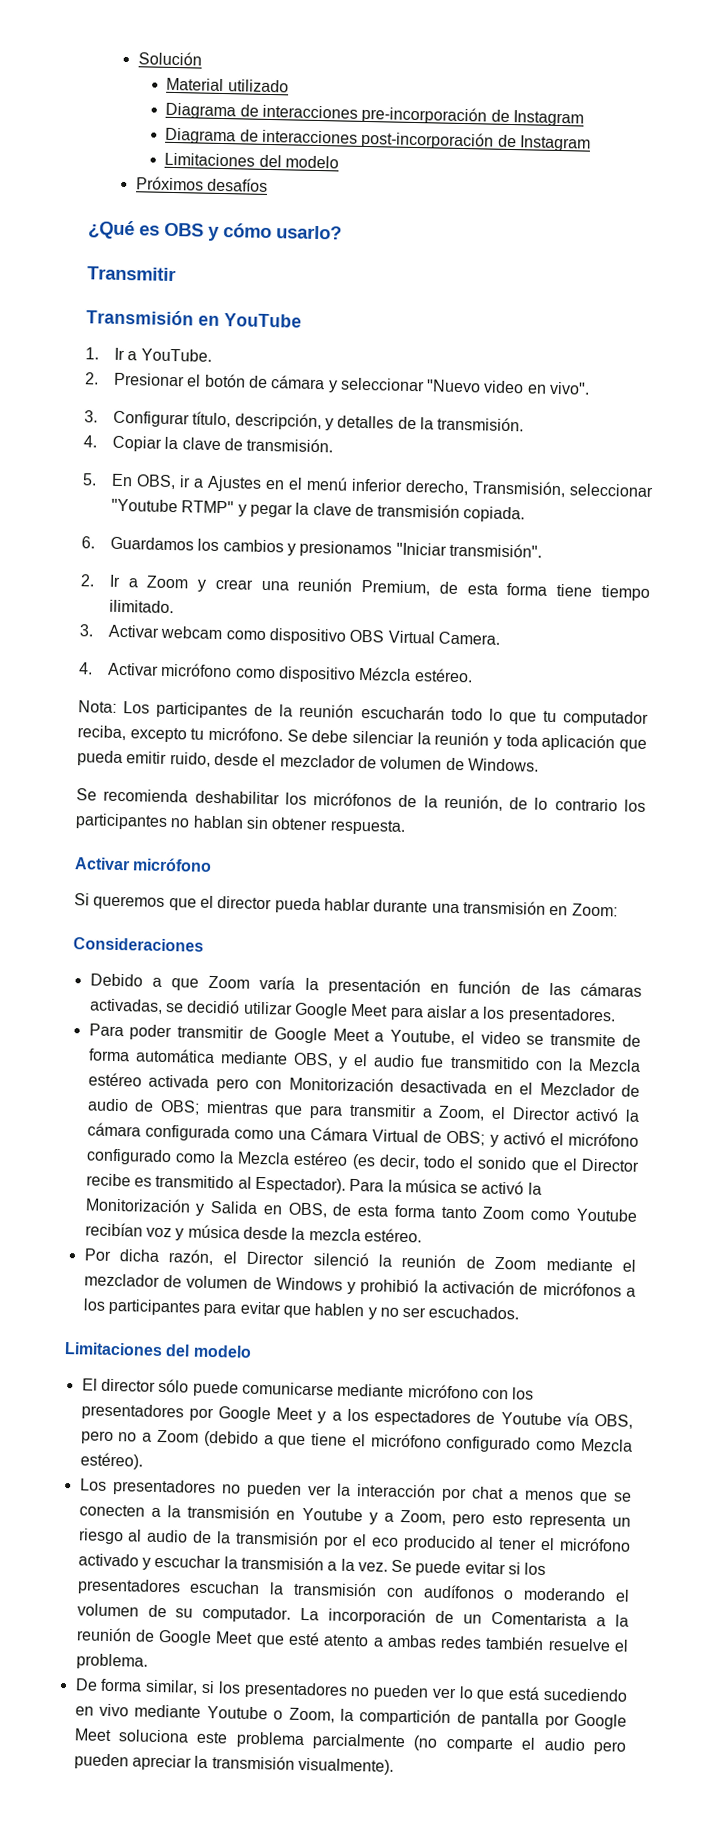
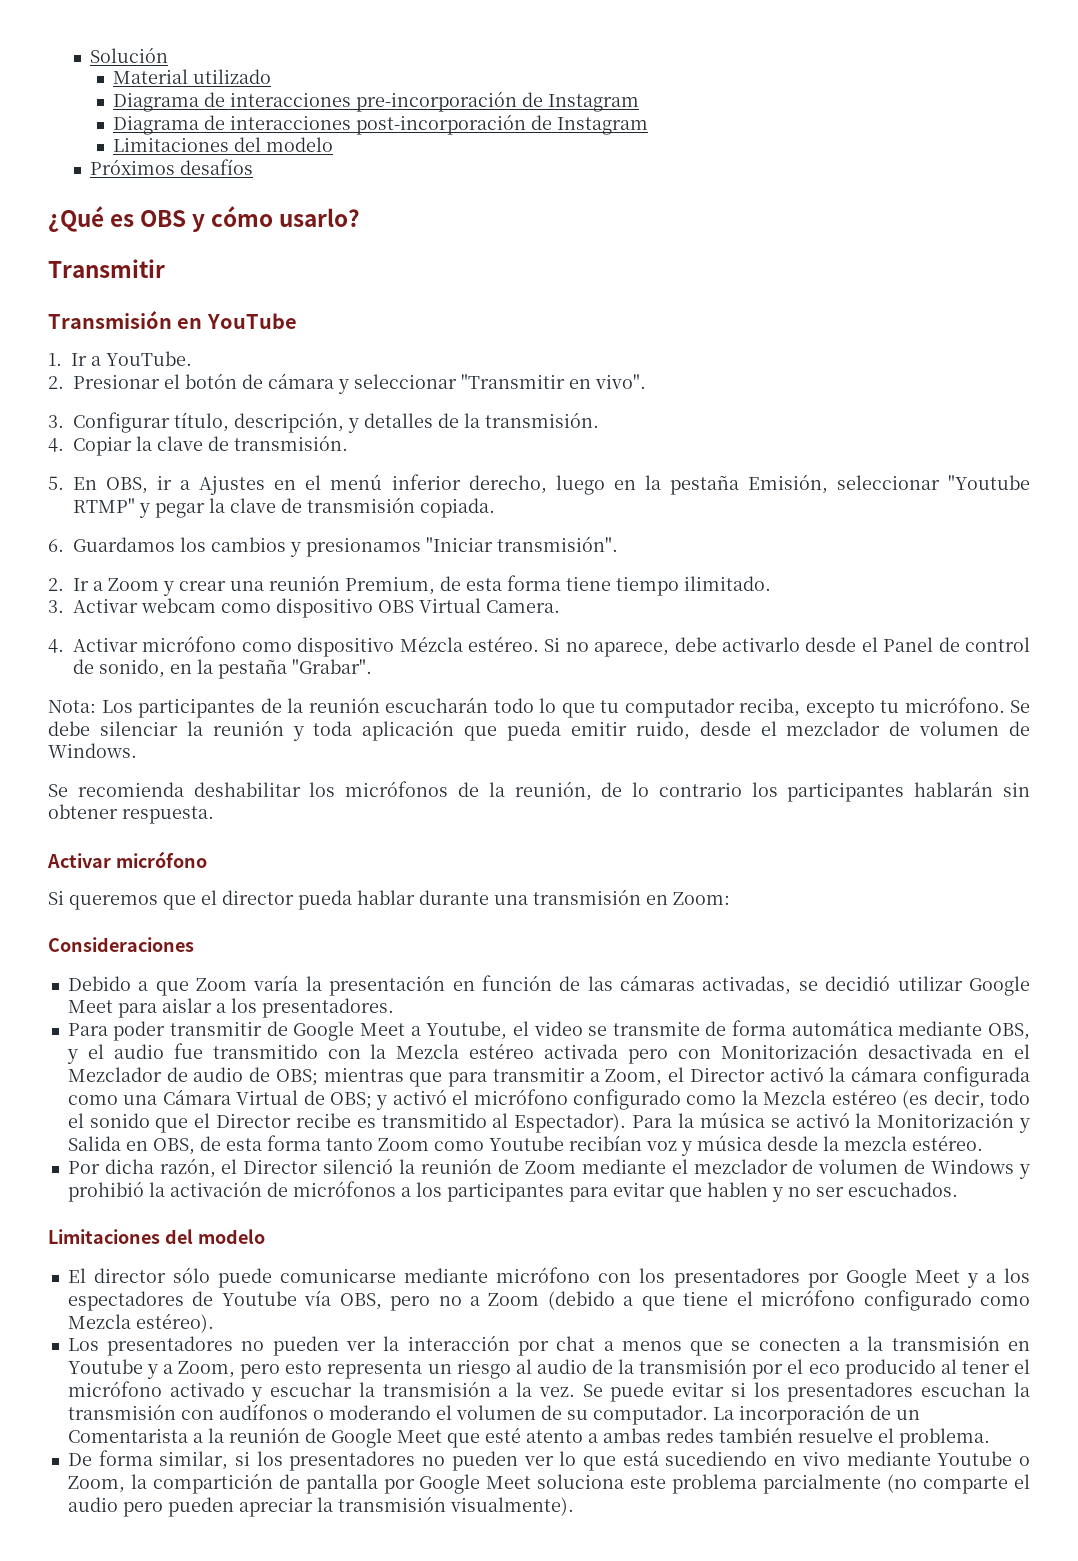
[426,379,525,394] "Nuevo video -> [461,374,565,389] "Transmitir
[471,480,566,498] Transmisión, -> [555,474,828,495] luego en la pestaña Emisión,
(473, 675) none -> [544,637,1030,657] [73,659,372,679] Si no aparece, debe activarlo desde el Panel de control de sonido, en la pestaña "Grabar".
[170,815,244,829] no hablan -> [914,781,994,797] hablarán

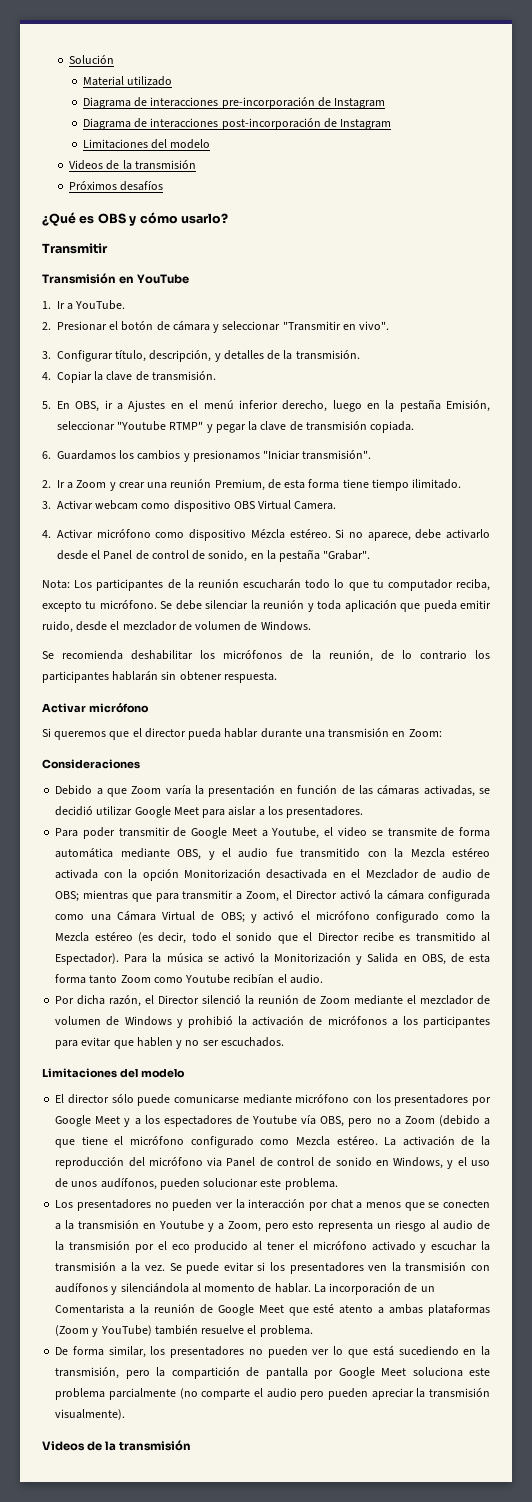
(333, 144) none -> [69,160,196,170] // Videos de la transmisión
[628,1049,712,1064] pero con -> [103,869,179,881] con la opción
[645,1135,983,1156] voz y música desde la mezcla estéreo. -> [277,974,323,984] el audio.
[135,1313,214,1333] estéreo). -> [336,1136,491,1146] [55,1157,491,1169] [55,1178,338,1190] estéreo. La activación de la reproducción del micrófono via Panel de control de sonido en Windows, y el uso de unos audífonos, pueden solucionar este problema.
[921,1382,1007,1397] escuchan -> [368,1265,388,1271] ven
[312,1405,708,1425] o moderando el volumen de su computador. -> [111,1283,311,1295] y silenciándola al momento de hablar.
[665,1428,714,1443] redes -> [427,1304,490,1316] [55,1325,152,1337] plataformas (Zoom y YouTube)
[234,1451,250,1466] si -> (146, 1352) none
[801,1451,1031,1466] [67,1476,125,1493] vivo mediante Youtube o Zoom, -> [481,1346,490,1356] [55,1367,150,1379] la transmisión, pero
(574, 1506) none -> [42,1440,192,1451] // Videos de la transmisión

